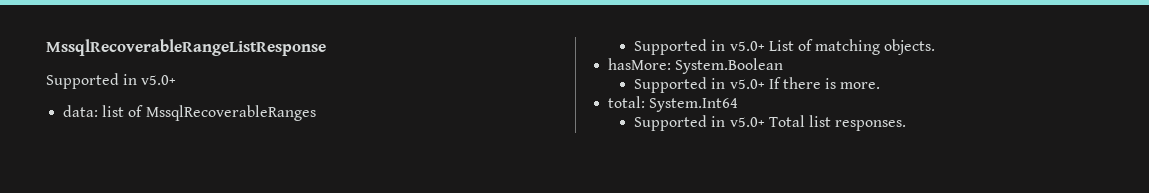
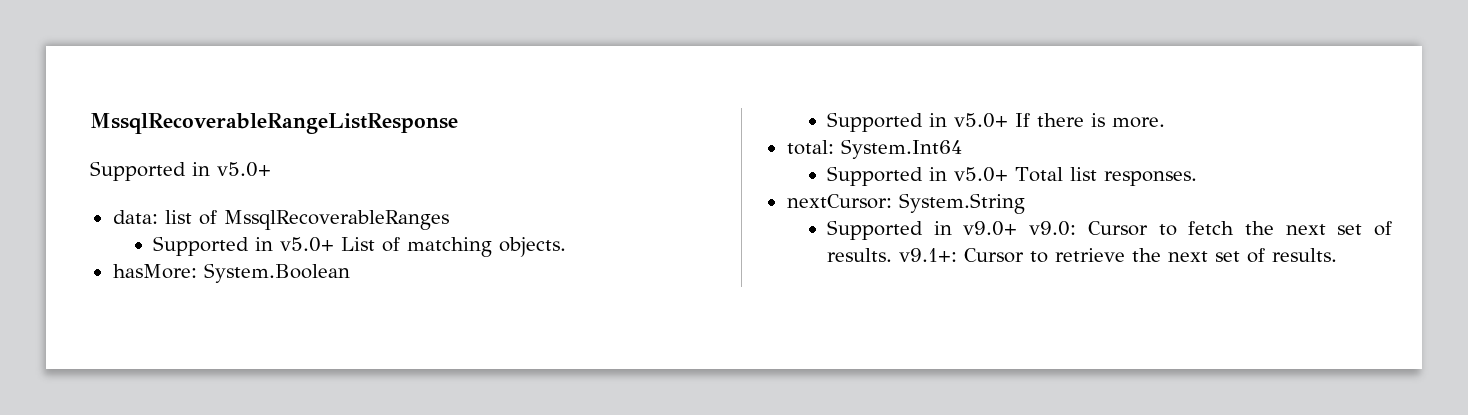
(907, 125) none -> [786,193,1025,214] [827,220,1392,240] [827,248,1338,263] // nextCursor: System.String // Supported in v9.0+ v9.0: Cursor to fetch the next set of results. v9.1+: Cursor to retrieve the next set of results.

